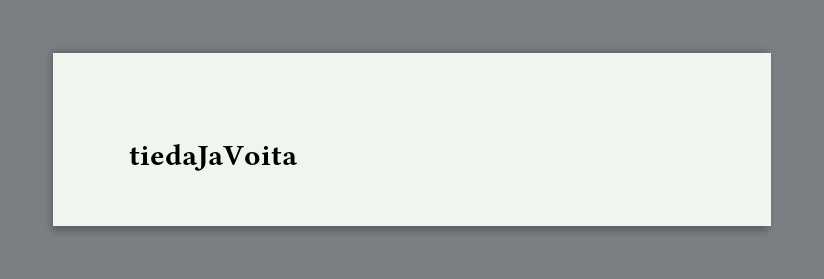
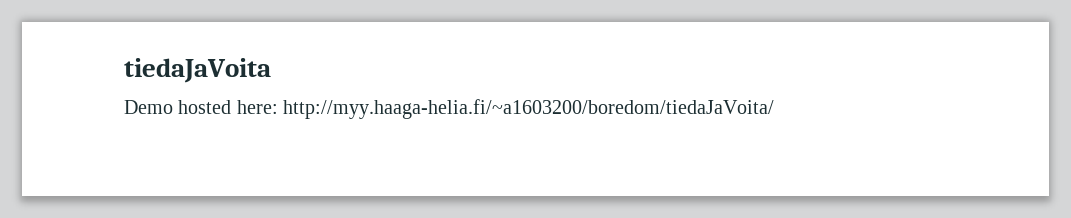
(298, 157) none -> [124,99,775,119] // Demo hosted here: http://myy.haaga-helia.fi/~a1603200/boredom/tiedaJaVoita/

